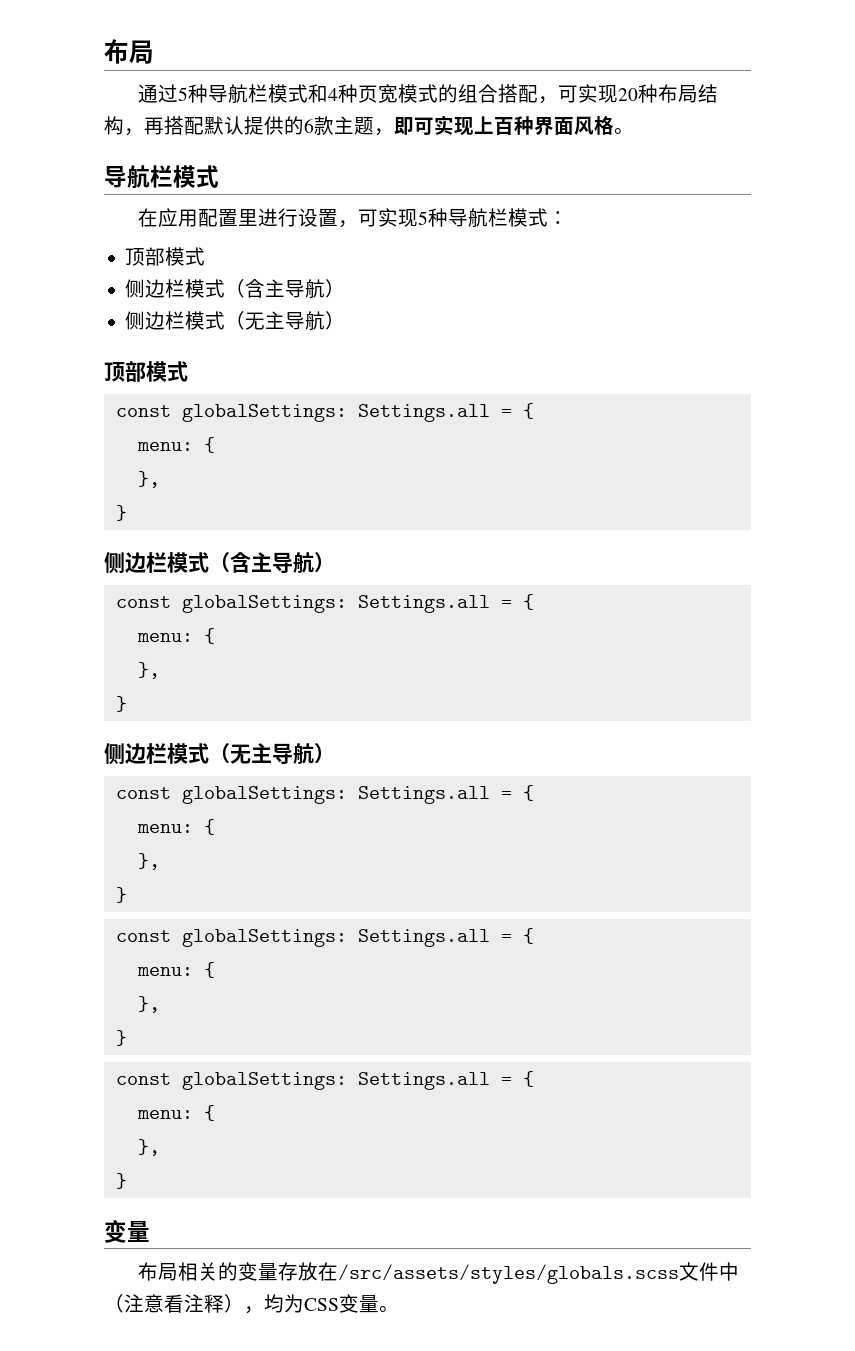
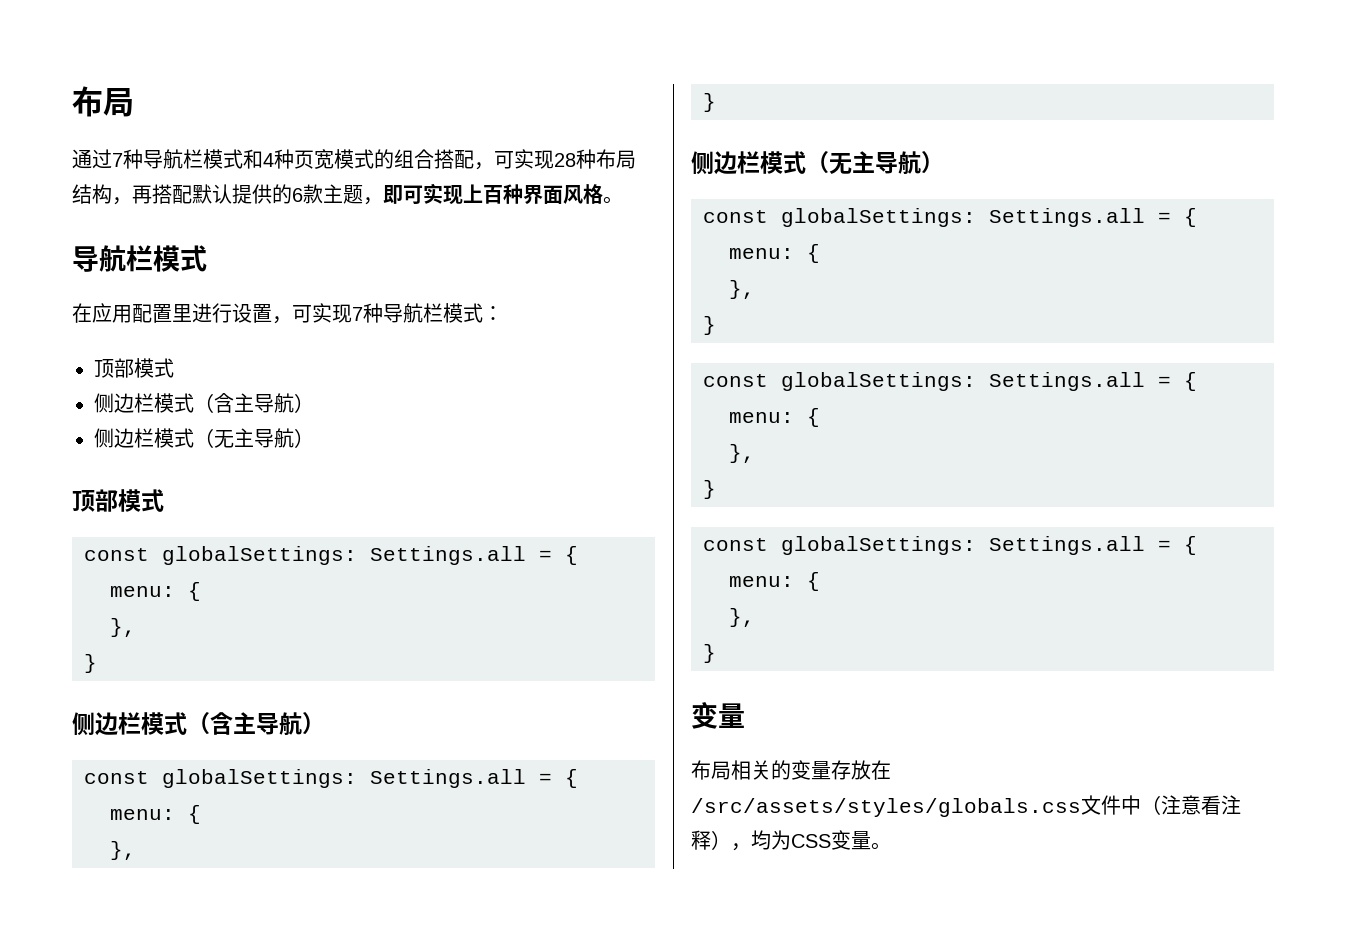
[177,87,188,101] 5 -> [112,153,123,167] 7
[617,88,638,101] 20 -> [554,153,576,167] 28
[417,211,428,225] 5 -> [352,307,363,321] 7
[337,1264,679,1284] /src/assets/styles/globals.scss -> [691,798,1081,817] /src/assets/styles/globals.css

